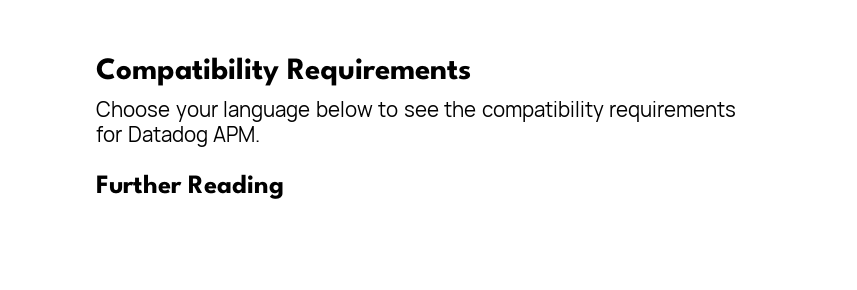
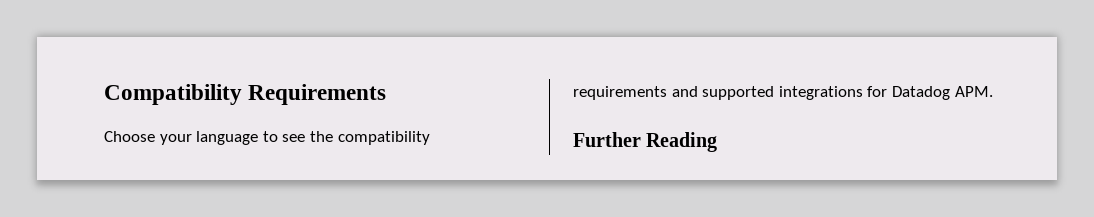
[315,101,373,117] below -> (259, 138) none
(737, 111) none -> [671,86,863,100] and supported integrations

